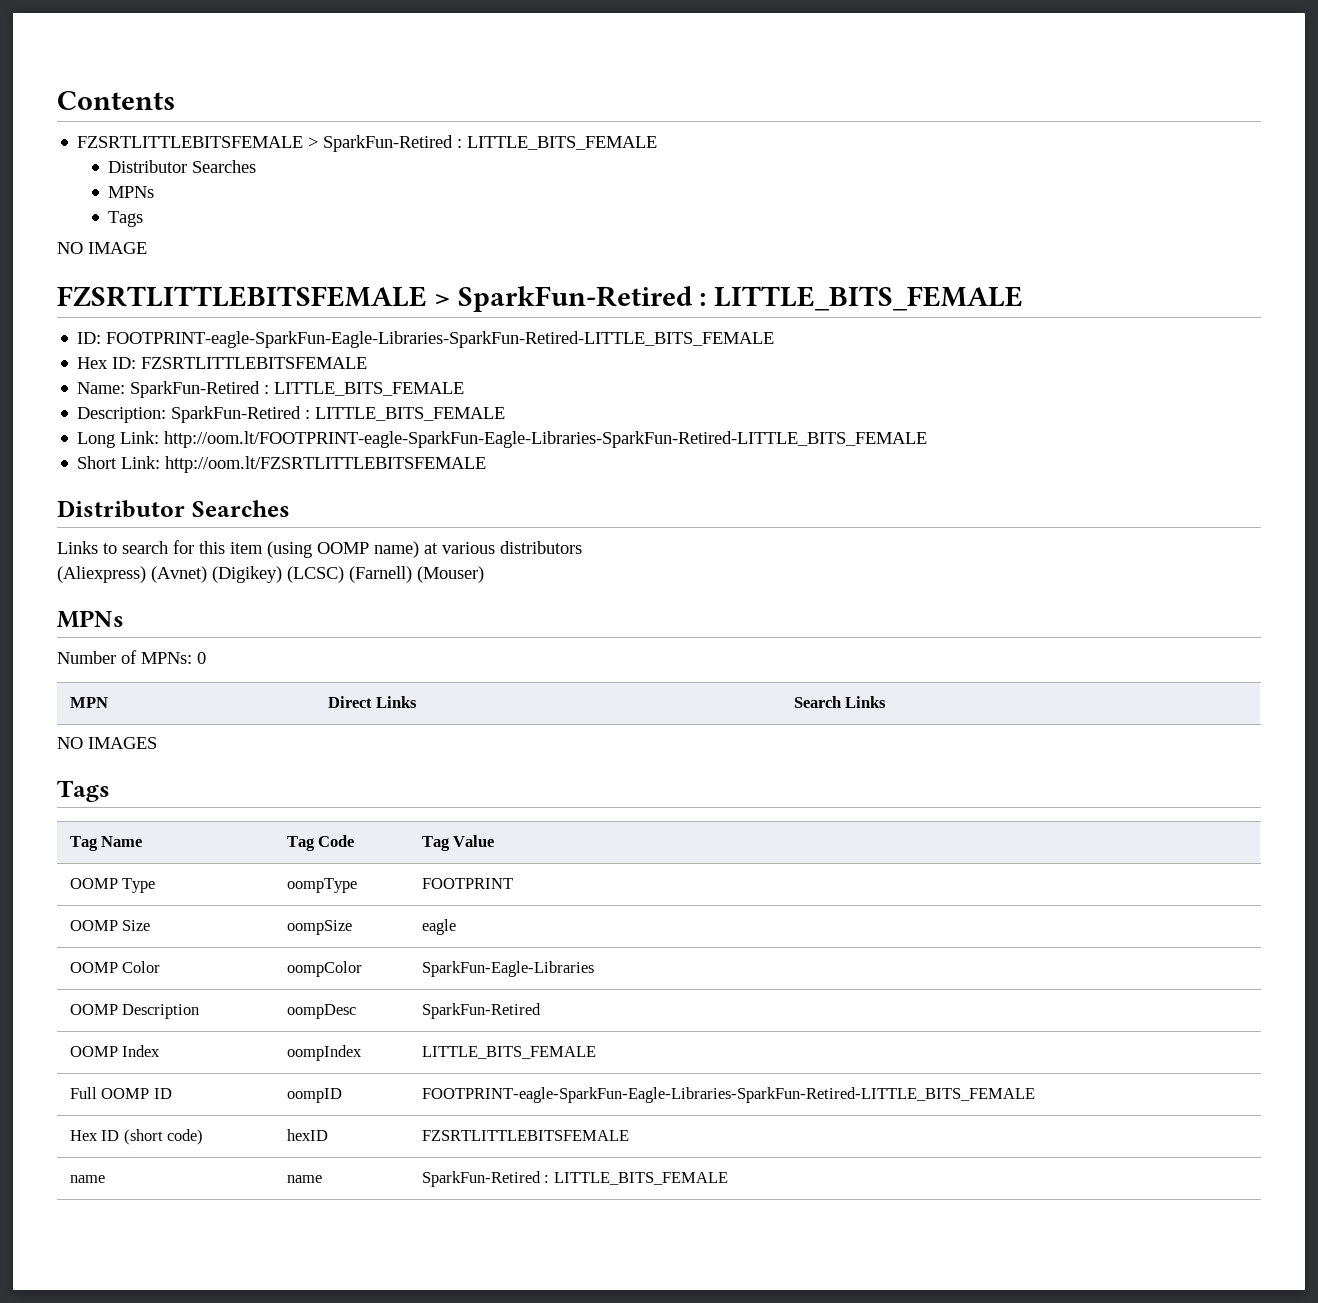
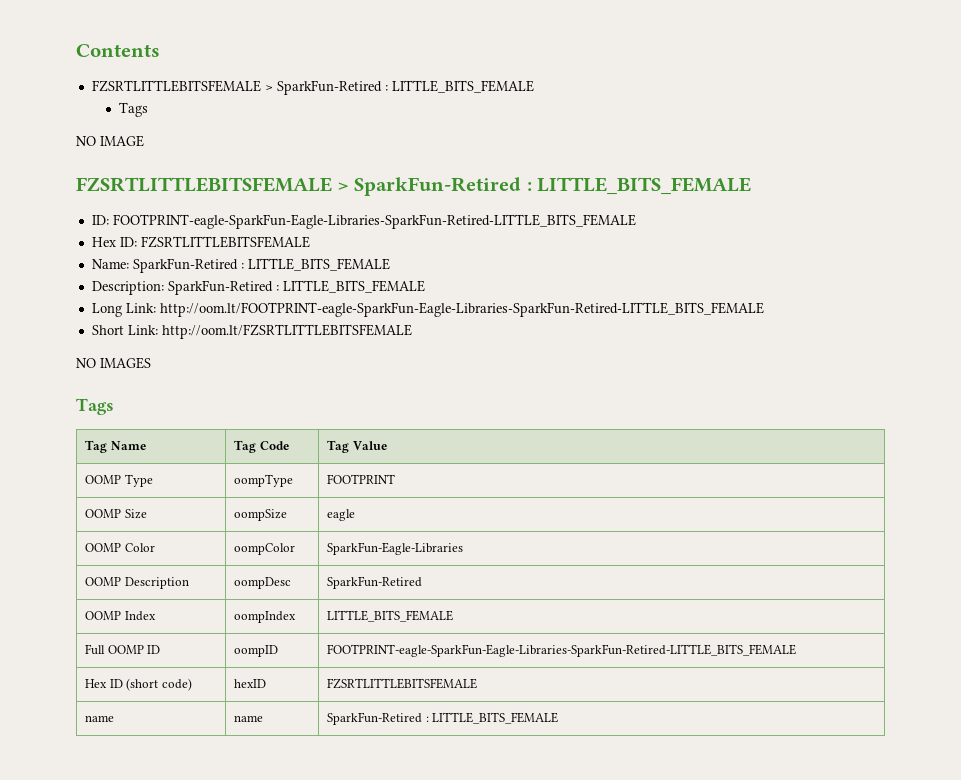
[108,160,257,173] [108,186,155,198] // Distributor Searches // MPNs -> (534, 86) none
[57,500,290,518] [57,540,582,558] [57,566,484,583] [57,610,124,628] [57,650,206,664] [69,697,108,708] [327,696,418,708] [793,696,887,708] // Distributor Searches // Links to search for this item (using OOMP name) at various distributors // (Aliexpress) (Avnet) (Digikey) (LCSC) (Farnell) (Mouser) // MPNs // Number of MPNs: 0 // MPN | Direct Links | Search Links -> (412, 331) none

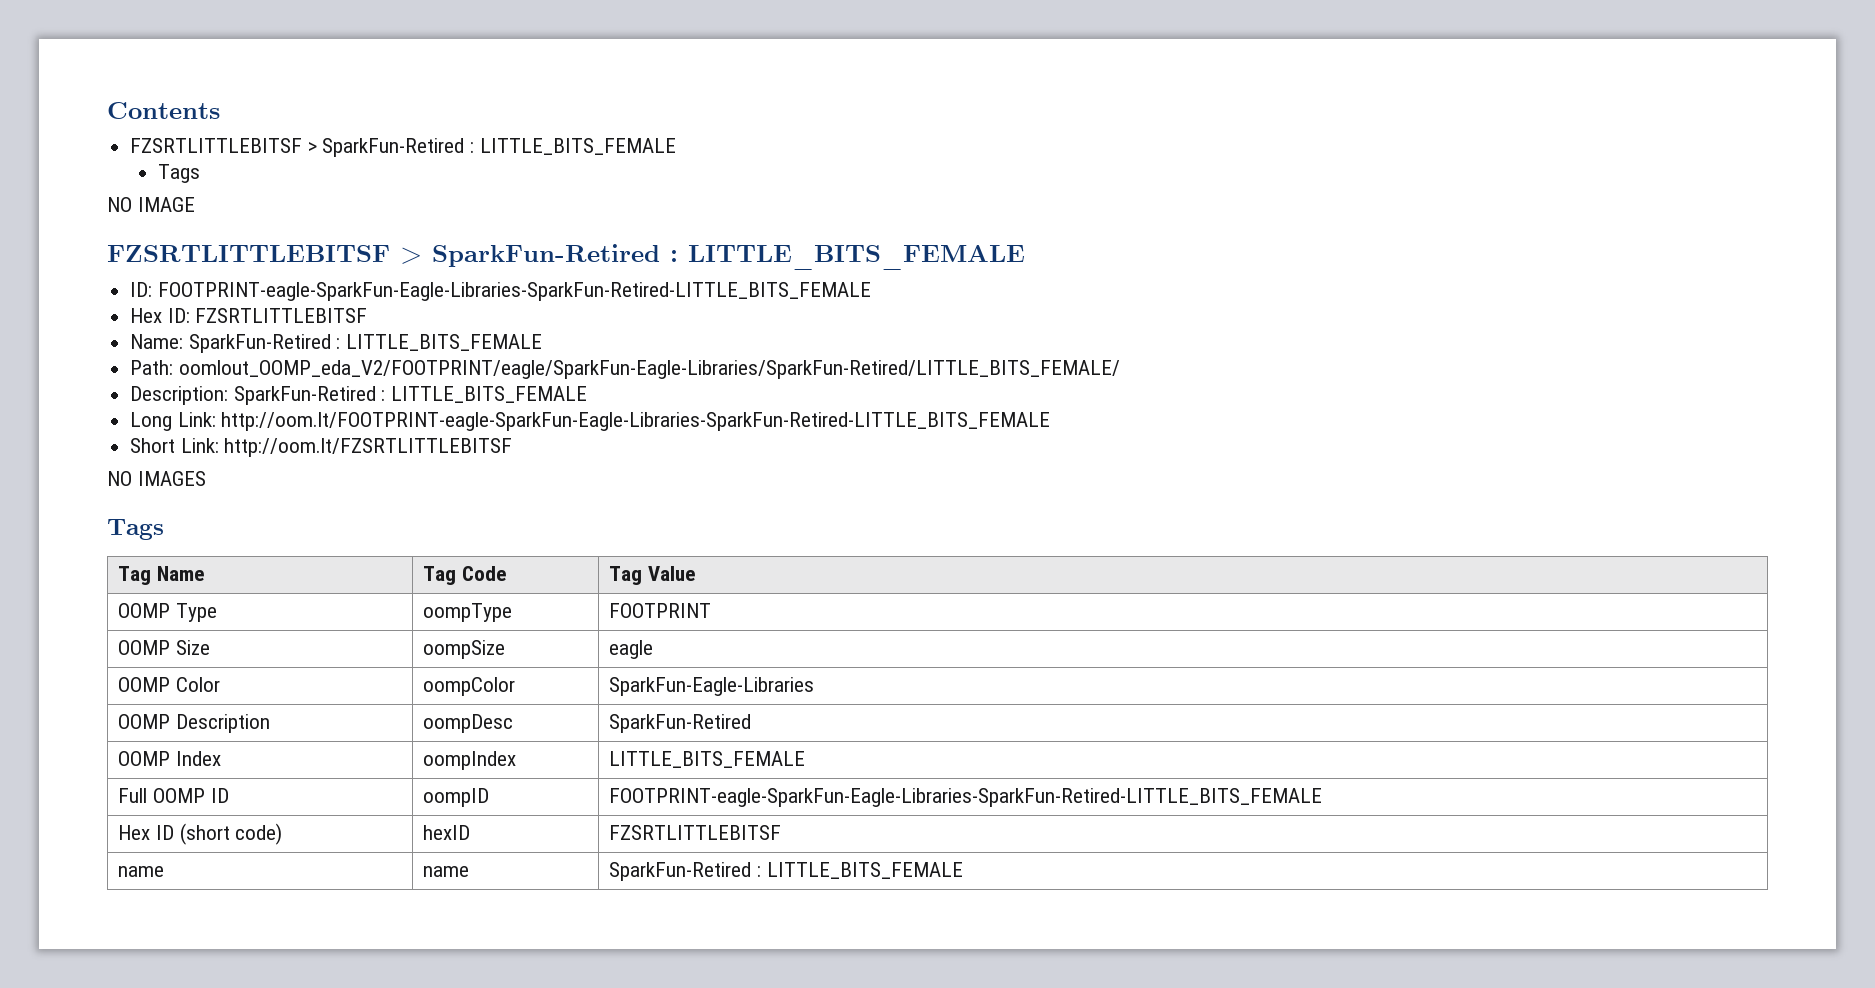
[91,80,261,92] FZSRTLITTLEBITSFEMALE -> [130,138,303,153] FZSRTLITTLEBITSF
[76,177,332,192] FZSRTLITTLEBITSFEMALE -> [107,245,390,262] FZSRTLITTLEBITSF
[140,236,310,248] FZSRTLITTLEBITSFEMALE -> [195,308,368,323] FZSRTLITTLEBITSF
(390, 264) none -> [130,360,1120,379] // Path: oomlout_OOMP_eda_V2/FOOTPRINT/eagle/SparkFun-Eagle-Libraries/SparkFun-Retired/LITTLE_BITS_FEMALE/
[161,324,412,339] http://oom.lt/FZSRTLITTLEBITSFEMALE -> [224,438,513,457] http://oom.lt/FZSRTLITTLEBITSF
[327,678,478,689] FZSRTLITTLEBITSFEMALE -> [609,825,782,840] FZSRTLITTLEBITSF

